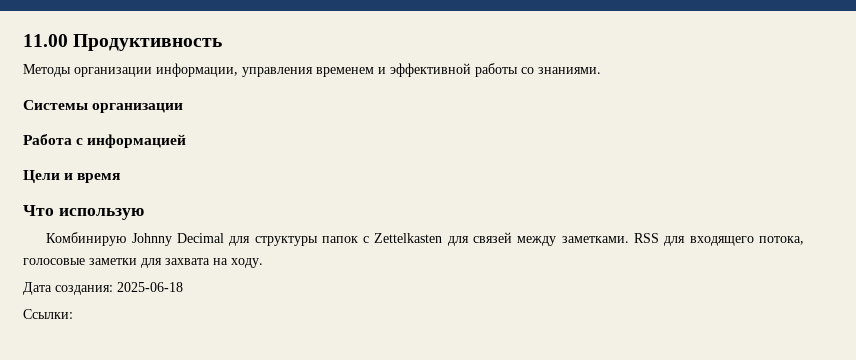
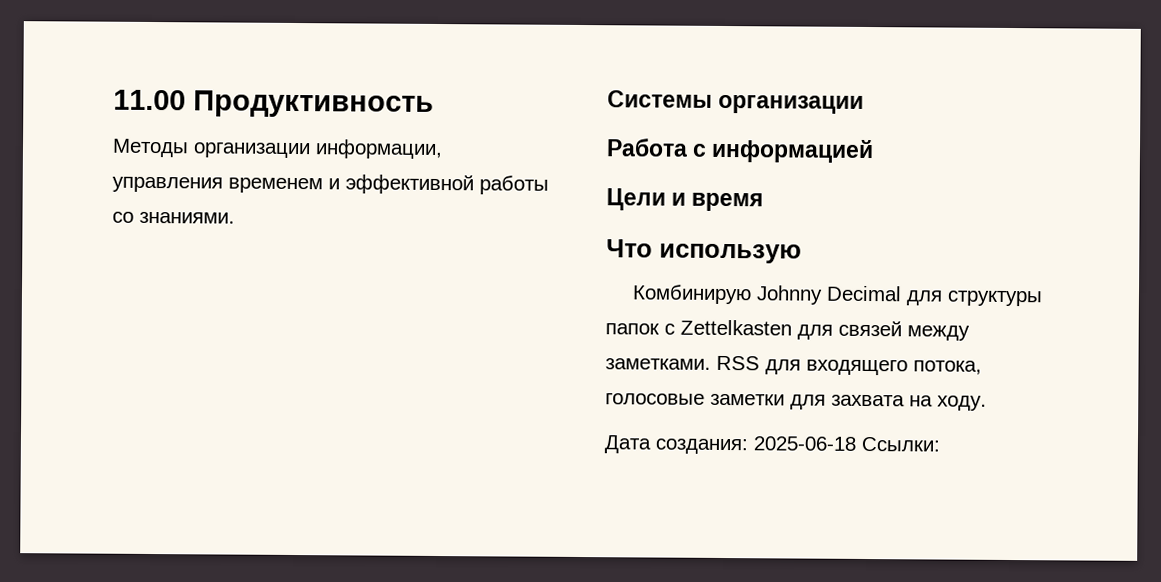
(183, 287) // -> (856, 443) none

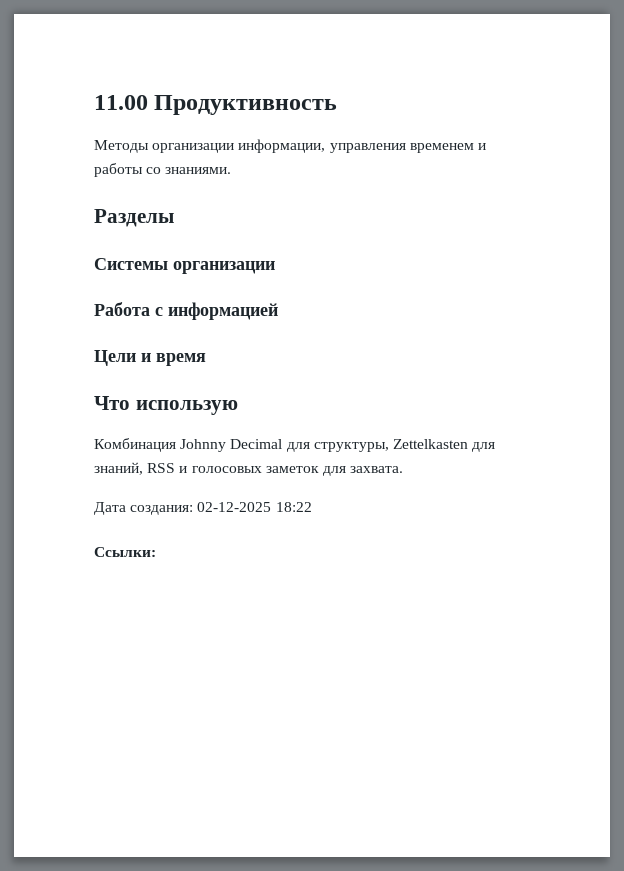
[345,174,474,195] эффективной -> (486, 146) none
(235, 217) none -> [94,209,174,227] // Разделы
[631,284,752,305] Комбинирую -> [94,438,176,452] Комбинация
[946,290,1043,307] [605,319,970,341] [605,355,982,376] [605,393,987,411] структуры папок с Zettelkasten для связей между заметками. RSS для входящего потока, голосовые заметки для захвата на ходу. -> [313,439,496,452] [94,462,404,476] структуры, Zettelkasten для знаний, RSS и голосовых заметок для захвата.
[753,436,856,451] 2025-06-18 -> [197,502,312,512] 02-12-2025 18:22 //

